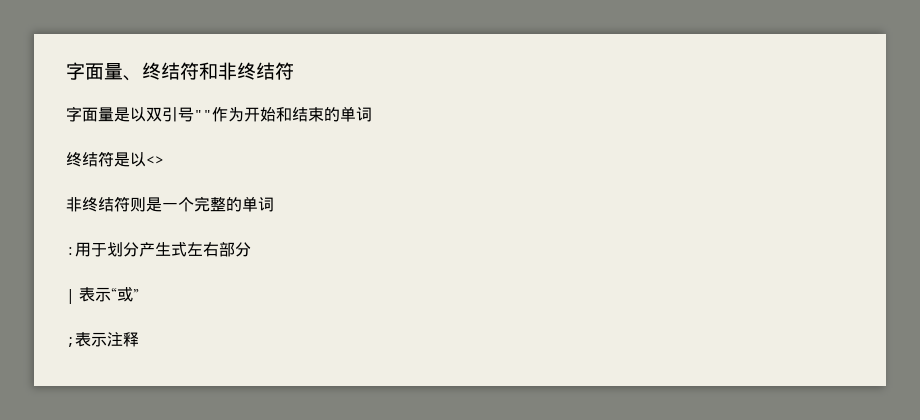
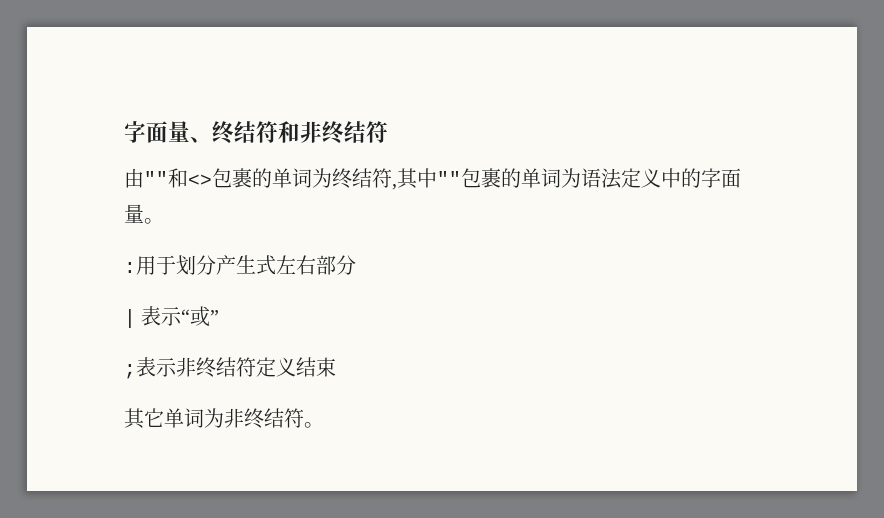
[66,106,372,122] [66,151,164,167] [66,196,274,212] 字面量是以双引号""作为开始和结束的单词 // 终结符是以<> // 非终结符则是一个完整的单词 -> [124,168,741,190] [124,204,164,224] 由""和<>包裹的单词为终结符,其中""包裹的单词为语法定义中的字面量。
[107,332,139,347] 注释 -> [176,357,336,378] [124,408,324,429] 非终结符定义结束 // 其它单词为非终结符。

